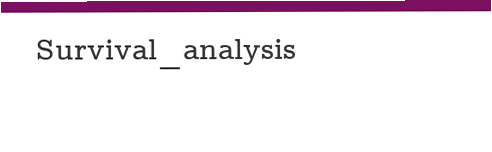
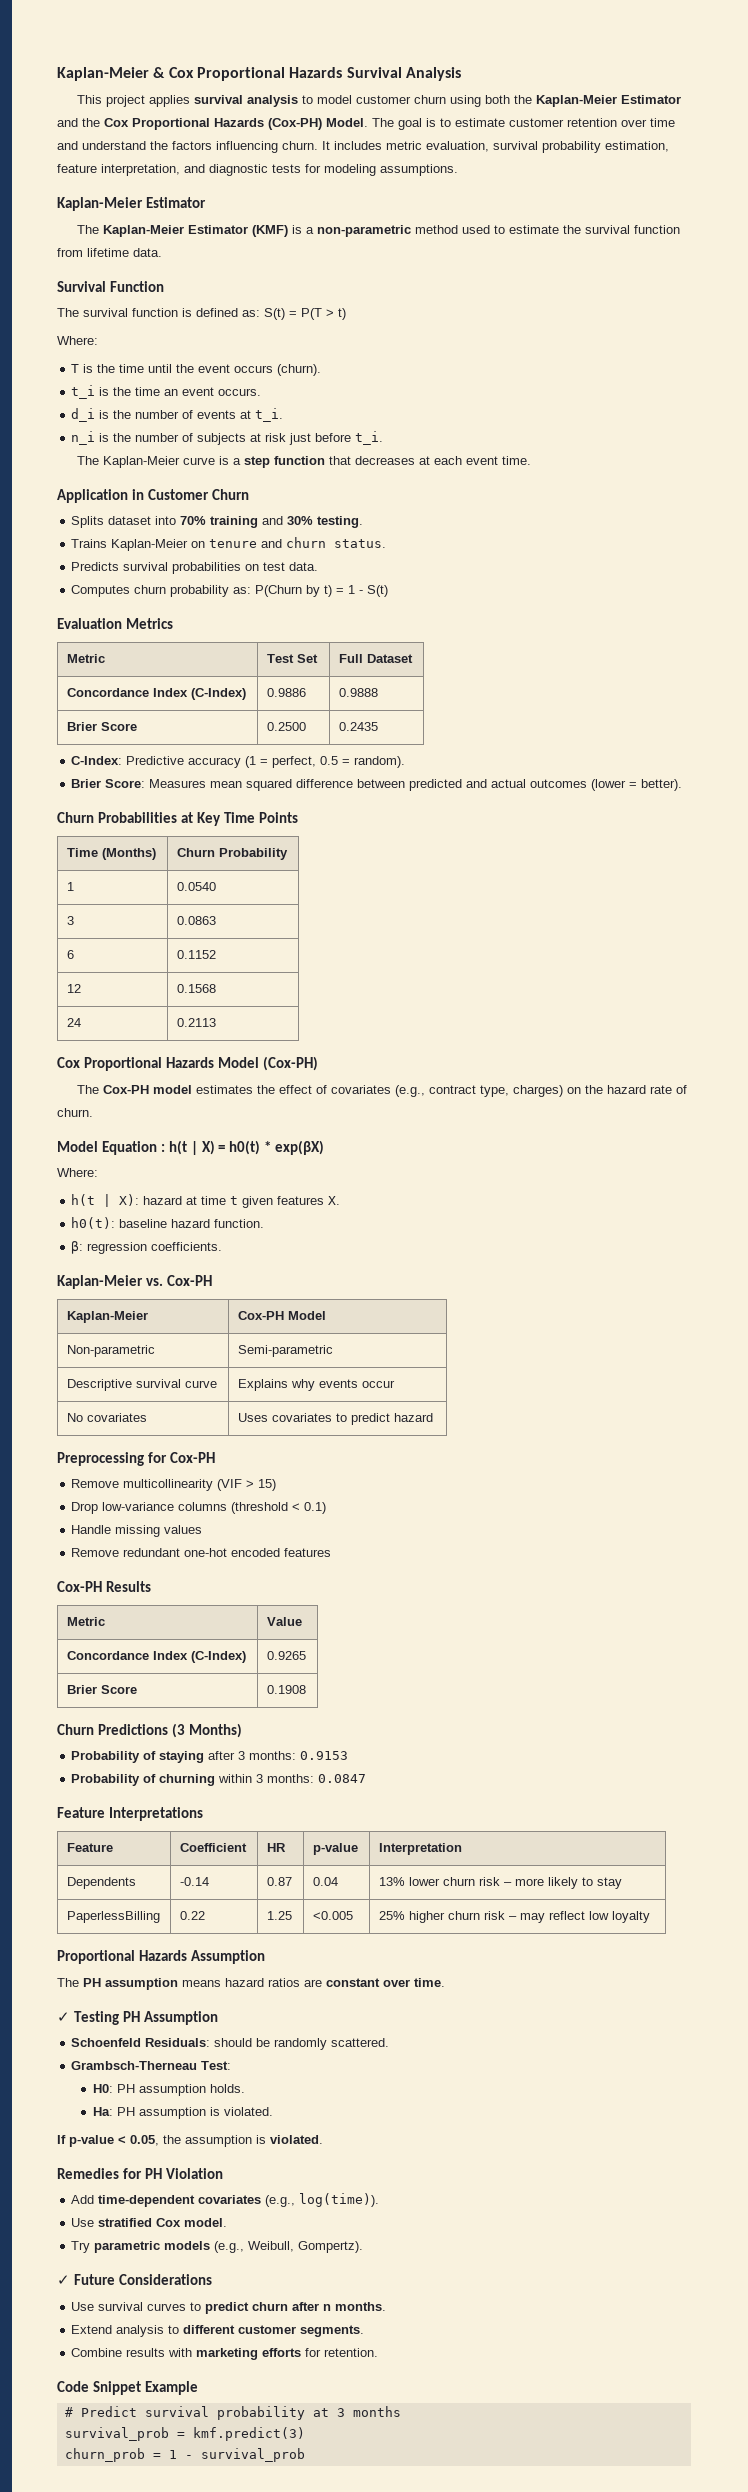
[35,38,296,70] Survival_analysis -> [57,67,461,81] [76,95,681,107] [57,118,675,130] [57,141,669,153] [57,164,458,176] [57,197,207,211] [76,225,680,237] [57,248,162,257] [57,281,164,292] [57,308,346,320] [57,336,98,345] [71,364,322,376] [71,385,262,399] [71,408,284,422] [71,431,384,445] [76,456,531,468] [57,489,249,503] [71,516,364,528] [71,537,387,551] [71,562,319,574] [71,585,389,597] [57,618,173,629] [66,654,105,663] [266,654,318,663] [338,654,413,663] [66,688,246,700] [266,688,306,697] [338,688,378,697] [66,722,137,731] [266,722,306,731] [338,722,378,731] [71,756,406,768] [71,779,683,791] [57,812,298,826] [66,848,156,860] [176,848,288,860] [66,882,74,891] [176,882,216,891] [66,916,74,925] [176,916,216,925] [66,950,74,959] [176,950,216,959] [66,984,81,993] [176,984,216,993] [66,1018,81,1027] [176,1018,216,1027] [57,1056,319,1071] [76,1085,687,1097] [57,1108,93,1117] [57,1140,325,1155] [57,1168,98,1177] [71,1194,341,1208] [71,1217,265,1229] [71,1240,223,1254] [57,1275,212,1289] [66,1311,148,1323] [237,1311,326,1320] [66,1345,155,1357] [237,1345,333,1357] [66,1379,217,1391] [237,1379,395,1391] [66,1413,147,1422] [237,1413,433,1425] [57,1452,215,1466] [71,1479,277,1491] [71,1502,327,1514] [71,1525,203,1537] [71,1548,332,1557] [57,1581,151,1592] [66,1617,105,1626] [266,1617,302,1626] [66,1651,246,1663] [266,1651,306,1660] [66,1685,137,1694] [266,1685,306,1694] [57,1723,242,1738] [71,1751,349,1763] [71,1774,367,1786] [57,1807,203,1821] [66,1843,113,1852] [179,1843,247,1852] [266,1843,286,1852] [312,1843,358,1855] [378,1843,462,1855] [66,1877,136,1889] [179,1877,209,1886] [266,1877,292,1886] [312,1877,338,1886] [378,1877,622,1889] [66,1911,160,1923] [179,1911,205,1920] [266,1911,292,1920] [312,1911,353,1920] [378,1911,650,1923] [57,1950,266,1964] [57,1978,445,1990] [57,2011,218,2025] [71,2038,390,2050] [71,2061,232,2070] [92,2084,245,2096] [92,2107,273,2119] [57,2135,323,2147] [57,2168,223,2179] [71,2193,380,2207] [71,2218,228,2227] [71,2241,364,2253] [57,2274,213,2285] [71,2302,387,2314] [71,2325,365,2337] [71,2348,379,2360] [57,2381,199,2395] [64,2406,401,2420] [64,2427,305,2441] [64,2448,305,2462] Kaplan-Meier & Cox Proportional Hazards Survival Analysis // This project applies survival analysis to model customer churn using both the Kaplan-Meier Estimator and the Cox Proportional Hazards (Cox-PH) Model. The goal is to estimate customer retention over time and understand the factors influencing churn. It includes metric evaluation, survival probability estimation, feature interpretation, and diagnostic tests for modeling assumptions. // Kaplan-Meier Estimator // The Kaplan-Meier Estimator (KMF) is a non-parametric method used to estimate the survival function from lifetime data. // Survival Function // The survival function is defined as: S(t) = P(T > t) // Where: // T is the time until the event occurs (churn). // t_i is the time an event occurs. // d_i is the number of events at t_i. // n_i is the number of subjects at risk just before t_i. // The Kaplan-Meier curve is a step function that decreases at each event time. // Application in Customer Churn // Splits dataset into 70% training and 30% testing. // Trains Kaplan-Meier on tenure and churn status. // Predicts survival probabilities on test data. // Computes churn probability as: P(Churn by t) = 1 - S(t) // Evaluation Metrics // Metric | Test Set | Full Dataset // Concordance Index (C-Index) | 0.9886 | 0.9888 // Brier Score | 0.2500 | 0.2435 // C-Index: Predictive accuracy (1 = perfect, 0.5 = random). // Brier Score: Measures mean squared difference between predicted and actual outcomes (lower = better). // Churn Probabilities at Key Time Points // Time (Months) | Churn Probability // 1 | 0.0540 // 3 | 0.0863 // 6 | 0.1152 // 12 | 0.1568 // 24 | 0.2113 // Cox Proportional Hazards Model (Cox-PH) // The Cox-PH model estimates the effect of covariates (e.g., contract type, charges) on the hazard rate of churn. // Model Equation : h(t | X) = h0(t) * exp(βX) // Where: // h(t | X): hazard at time t given features X. // h0(t): baseline hazard function. // β: regression coefficients. // Kaplan-Meier vs. Cox-PH // Kaplan-Meier | Cox-PH Model // Non-parametric | Semi-parametric // Descriptive survival curve | Explains why events occur // No covariates | Uses covariates to predict hazard // Preprocessing for Cox-PH // Remove multicollinearity (VIF > 15) // Drop low-variance columns (threshold < 0.1) // Handle missing values // Remove redundant one-hot encoded features // Cox-PH Results // Metric | Value // Concordance Index (C-Index) | 0.9265 // Brier Score | 0.1908 // Churn Predictions (3 Months) // Probability of staying after 3 months: 0.9153 // Probability of churning within 3 months: 0.0847 // Feature Interpretations // Feature | Coefficient | HR | p-value | Interpretation // Dependents | -0.14 | 0.87 | 0.04 | 13% lower churn risk – more likely to stay // PaperlessBilling | 0.22 | 1.25 | <0.005 | 25% higher churn risk – may reflect low loyalty // Proportional Hazards Assumption // The PH assumption means hazard ratios are constant over time. // ✓ Testing PH Assumption // Schoenfeld Residuals: should be randomly scattered. // Grambsch-Therneau Test: // H0: PH assumption holds. // Ha: PH assumption is violated. // If p-value < 0.05, the assumption is violated. // Remedies for PH Violation // Add time-dependent covariates (e.g., log(time)). // Use stratified Cox model. // Try parametric models (e.g., Weibull, Gompertz). // ✓ Future Considerations // Use survival curves to predict churn after n months. // Extend analysis to different customer segments. // Combine results with marketing efforts for retention. // Code Snippet Example // # Predict survival probability at 3 months // survival_prob = kmf.predict(3) // churn_prob = 1 - survival_prob

